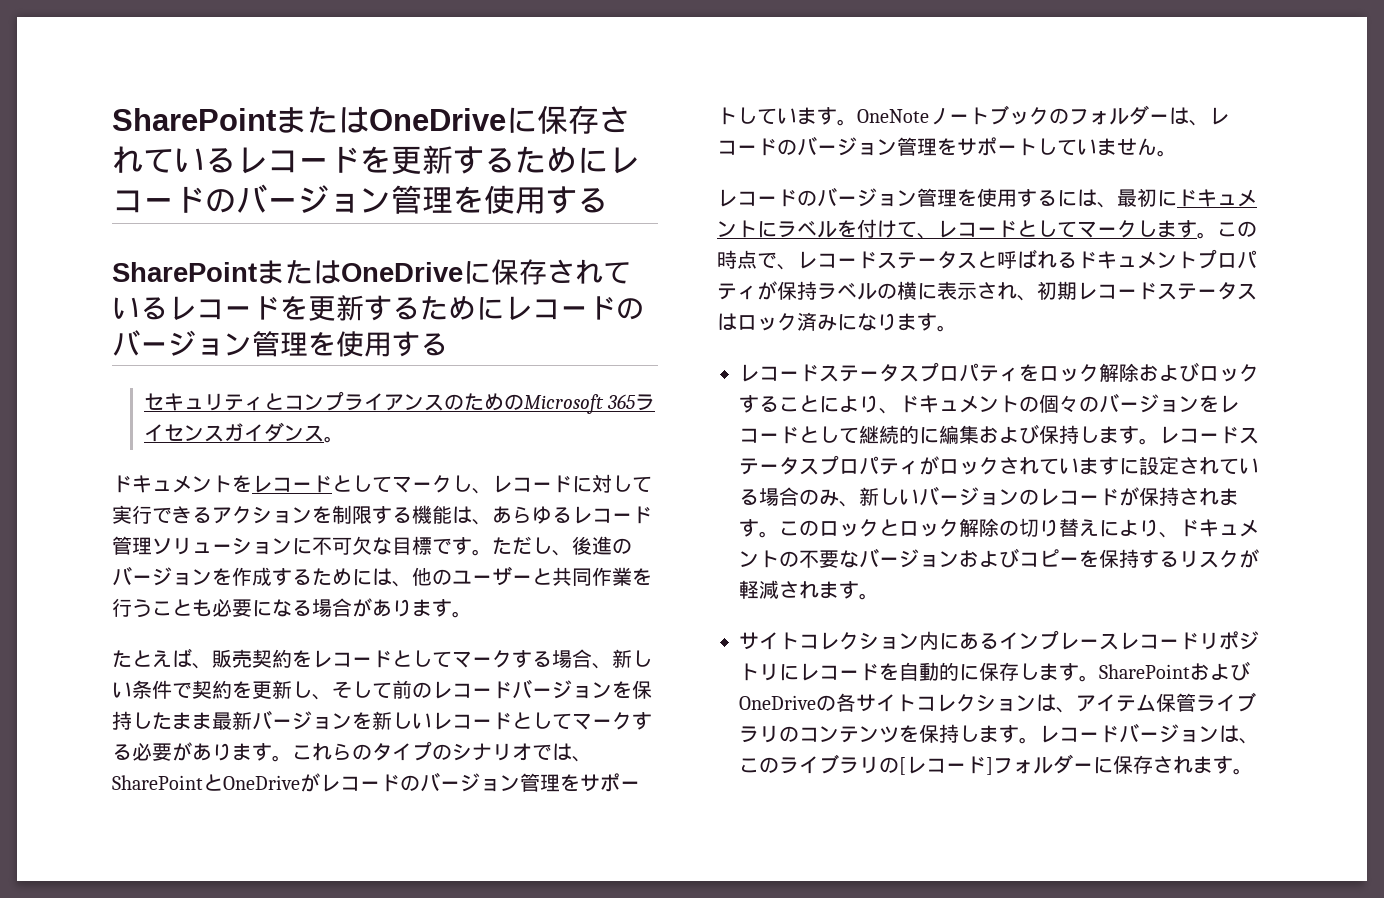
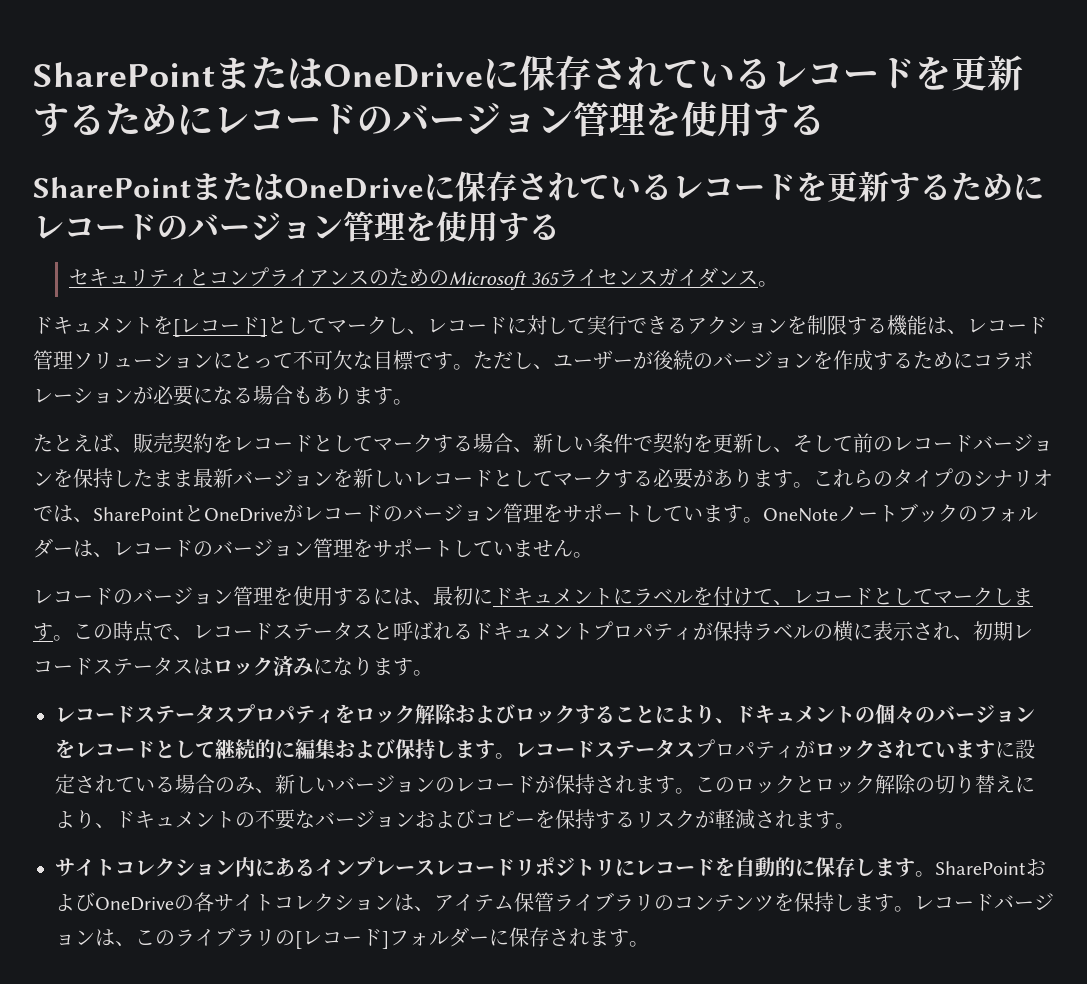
[252,475,332,493] レコード -> [173,317,267,337] [レコード]
[492,506,572,524] あらゆる -> (967, 331) none
(312, 546) none -> [233,352,293,369] とって
[572,536,612,555] 後進 -> [553,350,693,370] ユーザーが後続
[372,566,652,587] [112,598,212,618] は、他のユーザーと共同作業を行うことも -> [973,351,1033,369] [33,386,153,404] コラボレーションが
[352,598,372,617] が -> [293,386,313,404] も

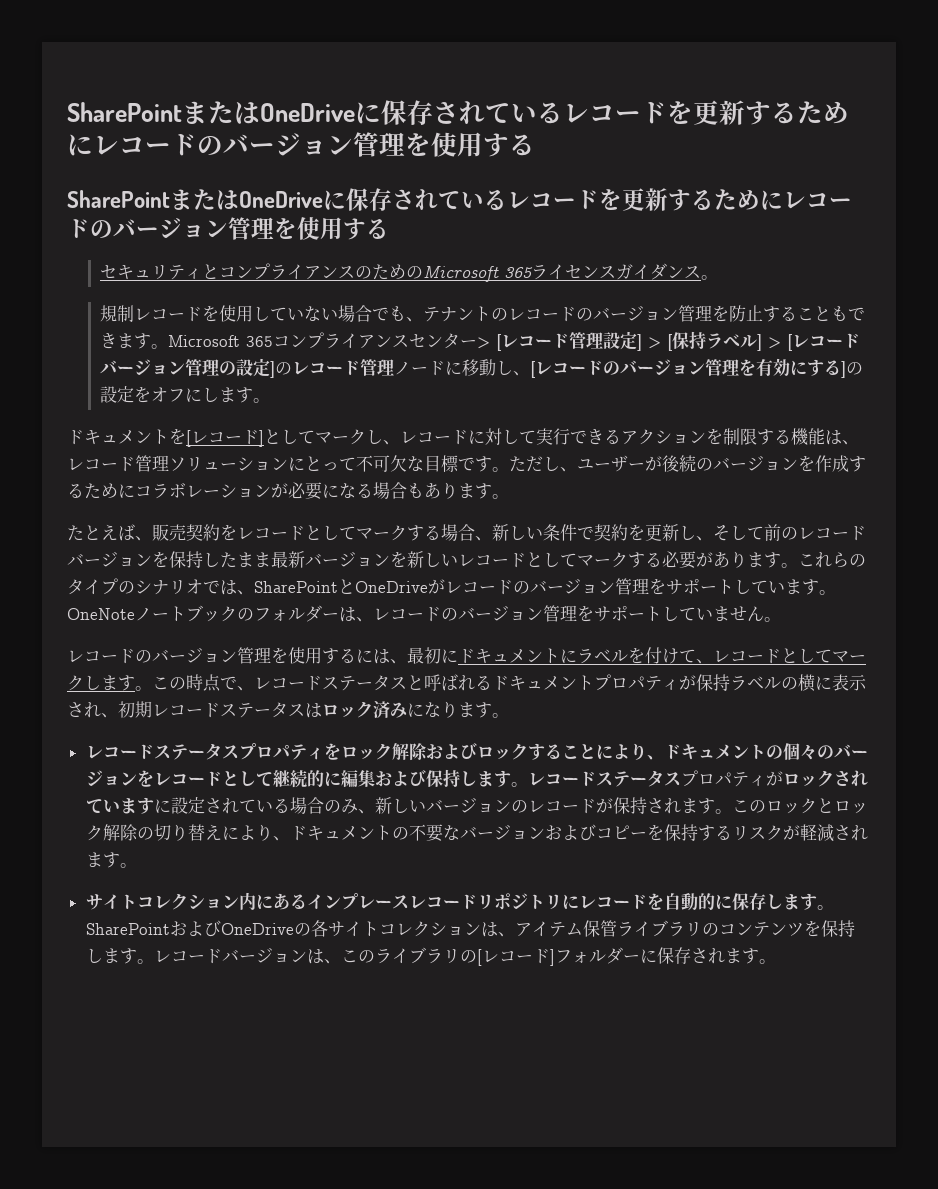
(778, 284) none -> [100,305,866,322] [100,331,861,351] [100,358,864,378] [100,386,271,403] // 規制レコードを使用していない場合でも、テナントのレコードのバージョン管理を防止することもできます。Microsoft 365コンプライアンスセンター> [レコード管理設定] > [保持ラベル] > [レコードバージョン管理の設定]のレコード管理ノードに移動し、[レコードのバージョン管理を有効にする]の設定をオフにします。

